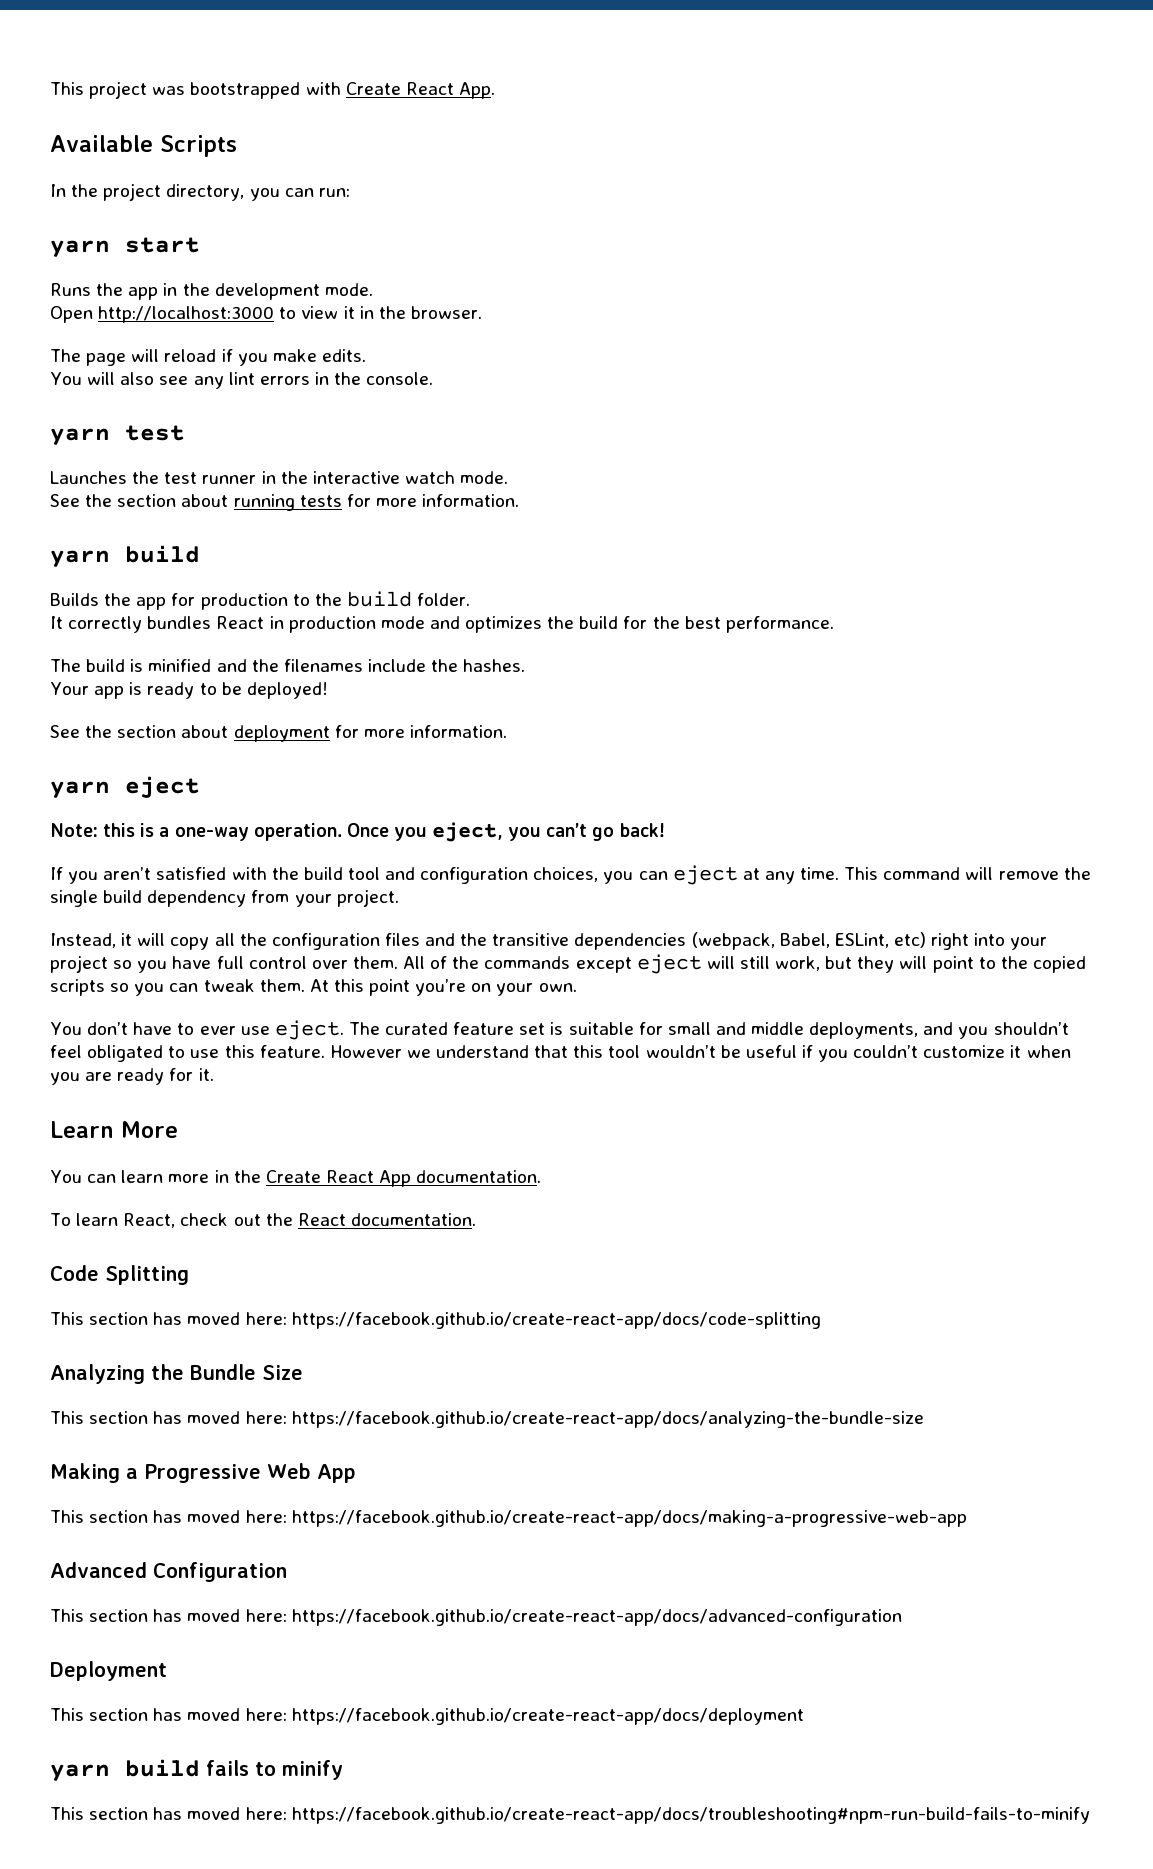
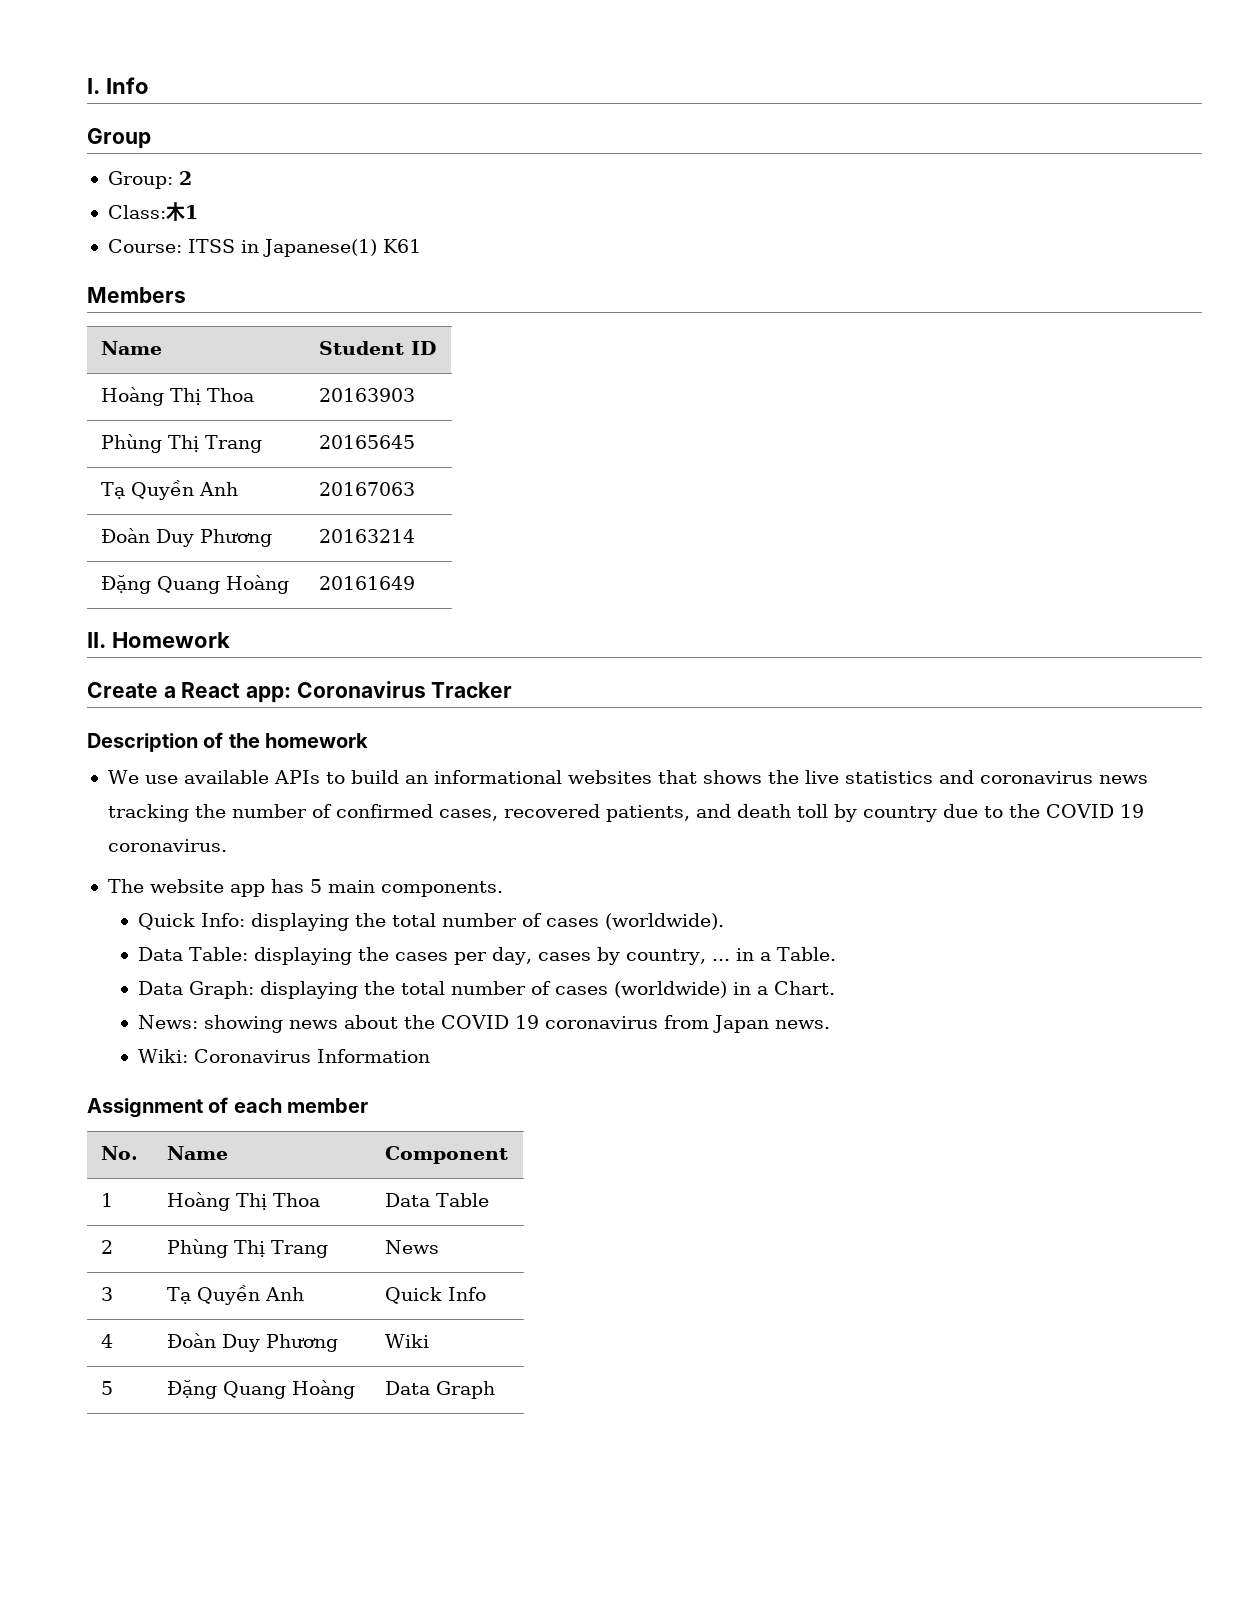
[50,81,495,99] [50,135,237,157] [50,183,350,201] [50,237,200,257] [50,283,373,300] [50,306,482,323] [50,349,366,366] [50,372,434,389] [50,425,185,445] [50,471,509,484] [50,494,520,511] [50,545,200,567] [50,591,471,610] [50,616,834,633] [50,659,526,672] [50,682,328,699] [50,725,507,742] [50,776,200,798] [50,822,665,842] [50,865,1091,885] [50,889,399,907] [50,932,1048,950] [50,954,1086,974] [50,979,577,996] [50,1020,1069,1040] [50,1045,1071,1062] [50,1068,214,1085] [50,1121,178,1138] [50,1170,542,1187] [50,1213,476,1228] [50,1265,189,1285] [50,1312,821,1329] [50,1364,303,1384] [50,1411,924,1428] [50,1463,356,1483] [50,1510,967,1527] [50,1562,287,1582] [50,1609,902,1626] [50,1661,167,1681] [50,1708,804,1725] [50,1759,343,1781] [50,1807,1090,1824] This project was bootstrapped with Create React App. // Available Scripts // In the project directory, you can run: // yarn start // Runs the app in the development mode. // Open http://localhost:3000 to view it in the browser. // The page will reload if you make edits. // You will also see any lint errors in the console. // yarn test // Launches the test runner in the interactive watch mode. // See the section about running tests for more information. // yarn build // Builds the app for production to the build folder. // It correctly bundles React in production mode and optimizes the build for the best performance. // The build is minified and the filenames include the hashes. // Your app is ready to be deployed! // See the section about deployment for more information. // yarn eject // Note: this is a one-way operation. Once you eject, you can’t go back! // If you aren’t satisfied with the build tool and configuration choices, you can eject at any time. This command will remove the single build dependency from your project. // Instead, it will copy all the configuration files and the transitive dependencies (webpack, Babel, ESLint, etc) right into your project so you have full control over them. All of the commands except eject will still work, but they will point to the copied scripts so you can tweak them. At this point you’re on your own. // You don’t have to ever use eject. The curated feature set is suitable for small and middle deployments, and you shouldn’t feel obligated to use this feature. However we understand that this tool wouldn’t be useful if you couldn’t customize it when you are ready for it. // Learn More // You can learn more in the Create React App documentation. // To learn React, check out the React documentation. // Code Splitting // This section has moved here: https://facebook.github.io/create-react-app/docs/code-splitting // Analyzing the Bundle Size // This section has moved here: https://facebook.github.io/create-react-app/docs/analyzing-the-bundle-size // Making a Progressive Web App // This section has moved here: https://facebook.github.io/create-react-app/docs/making-a-progressive-web-app // Advanced Configuration // This section has moved here: https://facebook.github.io/create-react-app/docs/advanced-configuration // Deployment // This section has moved here: https://facebook.github.io/create-react-app/docs/deployment // yarn build fails to minify // This section has moved here: https://facebook.github.io/create-react-app/docs/troubleshooting#npm-run-build-fails-to-minify -> [87,77,149,94] [87,128,151,149] [107,171,192,189] [107,202,198,221] [107,239,421,257] [87,287,186,303] [101,341,163,355] [319,341,437,355] [101,387,255,406] [319,388,416,402] [101,434,263,453] [319,435,416,449] [101,480,239,500] [319,482,416,496] [101,528,273,547] [319,529,416,543] [101,575,290,594] [319,576,416,590] [87,632,230,648] [87,681,513,703] [87,732,369,752] [107,770,1148,784] [107,804,1144,822] [107,839,227,852] [107,879,503,897] [138,913,725,931] [138,947,837,965] [138,981,836,999] [138,1015,831,1033] [138,1049,431,1063] [87,1097,369,1118] [101,1146,139,1160] [167,1146,229,1160] [385,1146,509,1164] [101,1193,114,1207] [167,1192,321,1211] [385,1193,490,1207] [101,1240,114,1254] [167,1239,329,1258] [385,1240,440,1254] [101,1287,114,1301] [167,1285,305,1305] [385,1287,487,1304] [101,1334,114,1348] [167,1333,339,1352] [385,1334,430,1348] [101,1381,114,1395] [167,1380,356,1399] [385,1381,496,1399] I. Info // Group // Group: 2 // Class:木1 // Course: ITSS in Japanese(1) K61 // Members // Name | Student ID // Hoàng Thị Thoa | 20163903 // Phùng Thị Trang | 20165645 // Tạ Quyền Anh | 20167063 // Đoàn Duy Phương | 20163214 // Đặng Quang Hoàng | 20161649 // II. Homework // Create a React app: Coronavirus Tracker // Description of the homework // We use available APIs to build an informational websites that shows the live statistics and coronavirus news tracking the number of confirmed cases, recovered patients, and death toll by country due to the COVID 19 coronavirus. // The website app has 5 main components. // Quick Info: displaying the total number of cases (worldwide). // Data Table: displaying the cases per day, cases by country, ... in a Table. // Data Graph: displaying the total number of cases (worldwide) in a Chart. // News: showing news about the COVID 19 coronavirus from Japan news. // Wiki: Coronavirus Information // Assignment of each member // No. | Name | Component // 1 | Hoàng Thị Thoa | Data Table // 2 | Phùng Thị Trang | News // 3 | Tạ Quyền Anh | Quick Info // 4 | Đoàn Duy Phương | Wiki // 5 | Đặng Quang Hoàng | Data Graph

